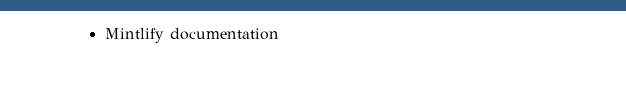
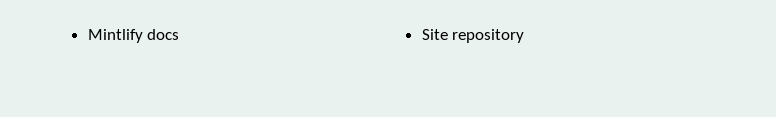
[169,28,279,40] documentation -> [147,29,180,40] [421,29,525,43] docs // Site repository

